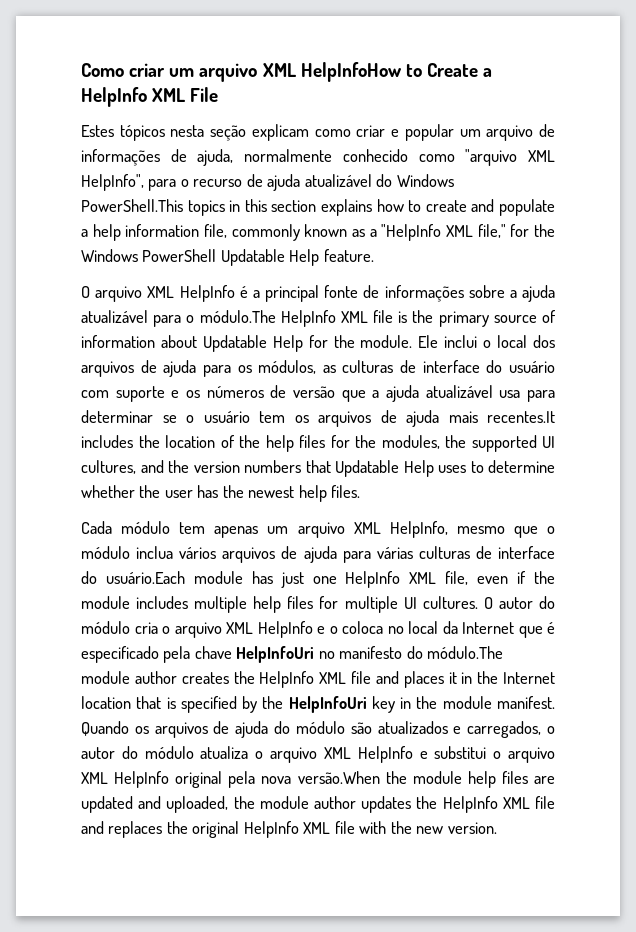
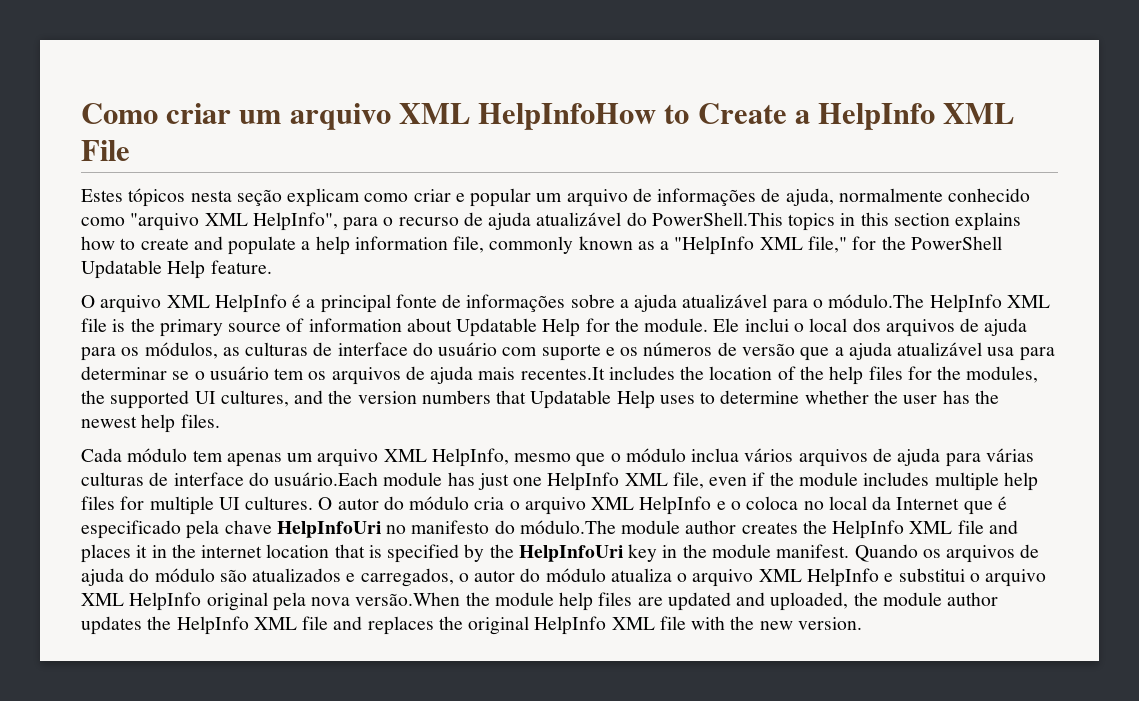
[396,174,454,187] Windows -> (647, 219) none
[81,249,138,262] Windows -> (906, 243) none
[502,672,555,684] Internet -> [201,545,263,558] internet

